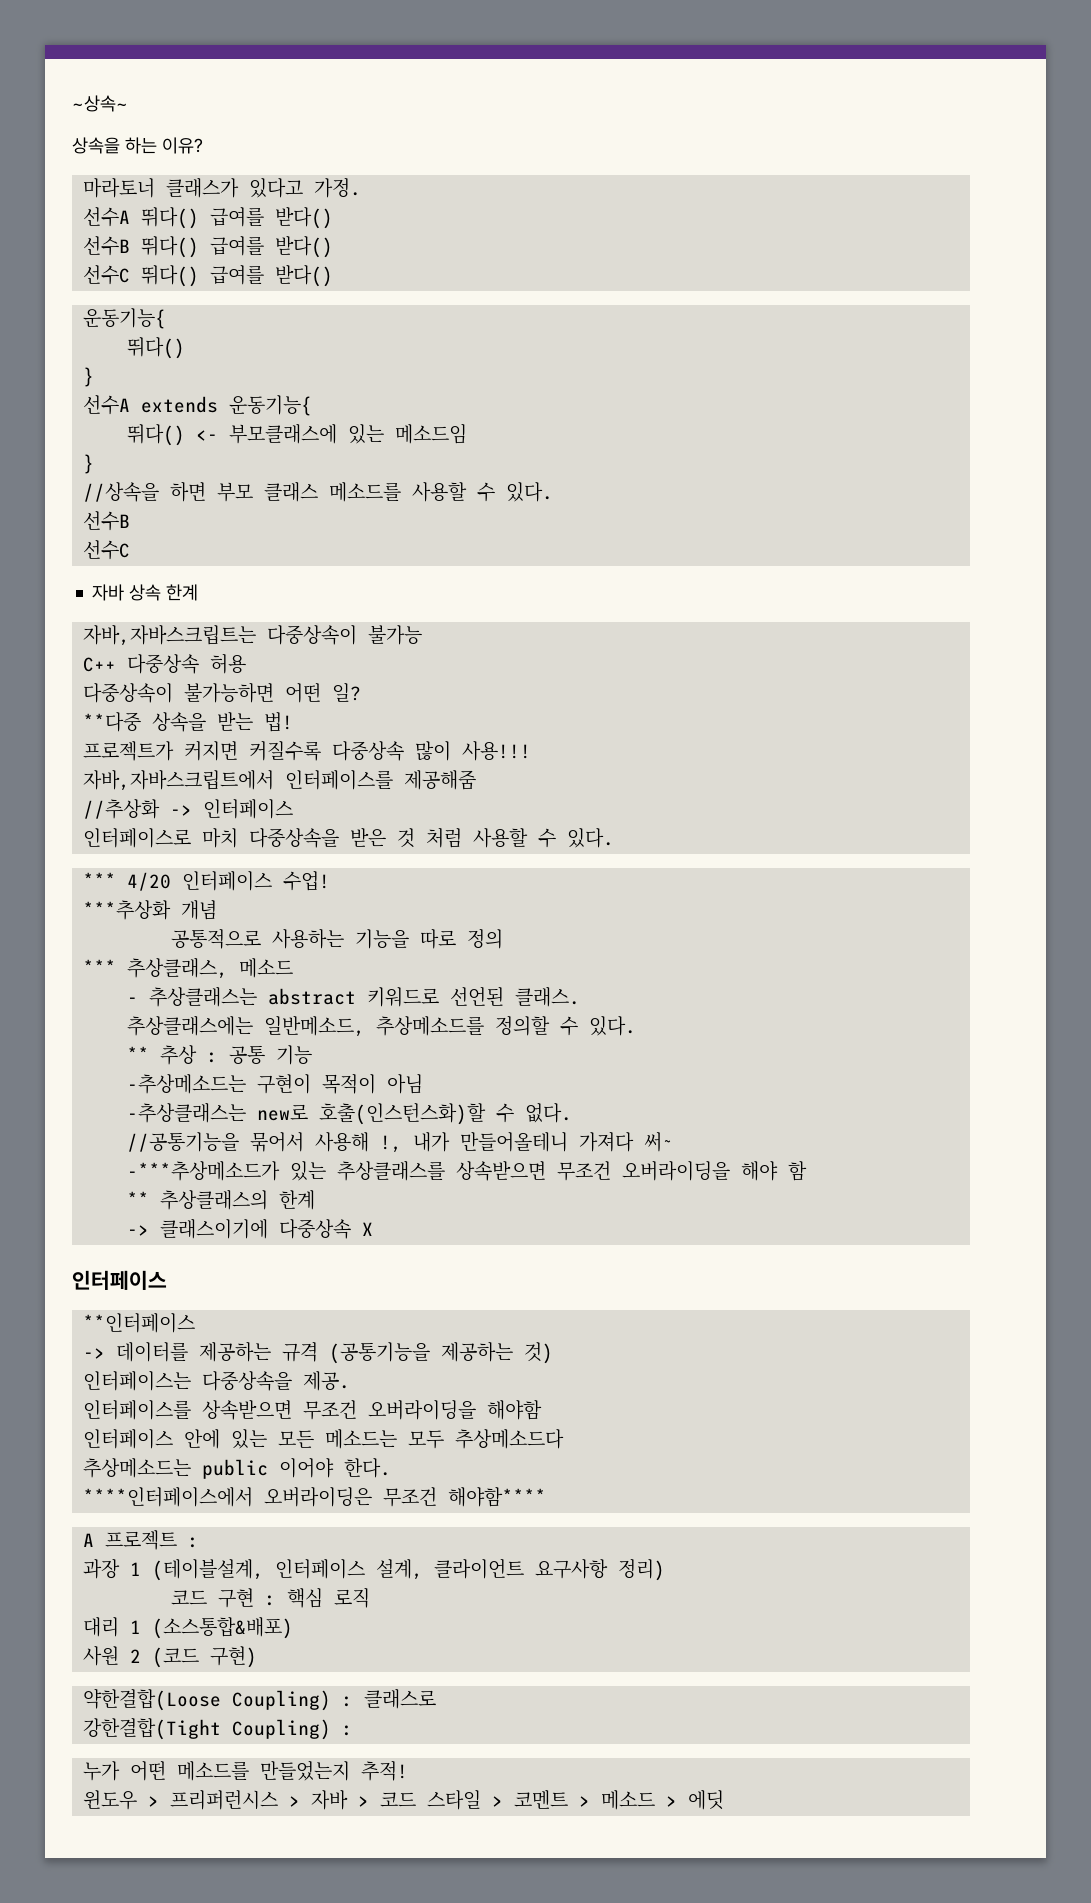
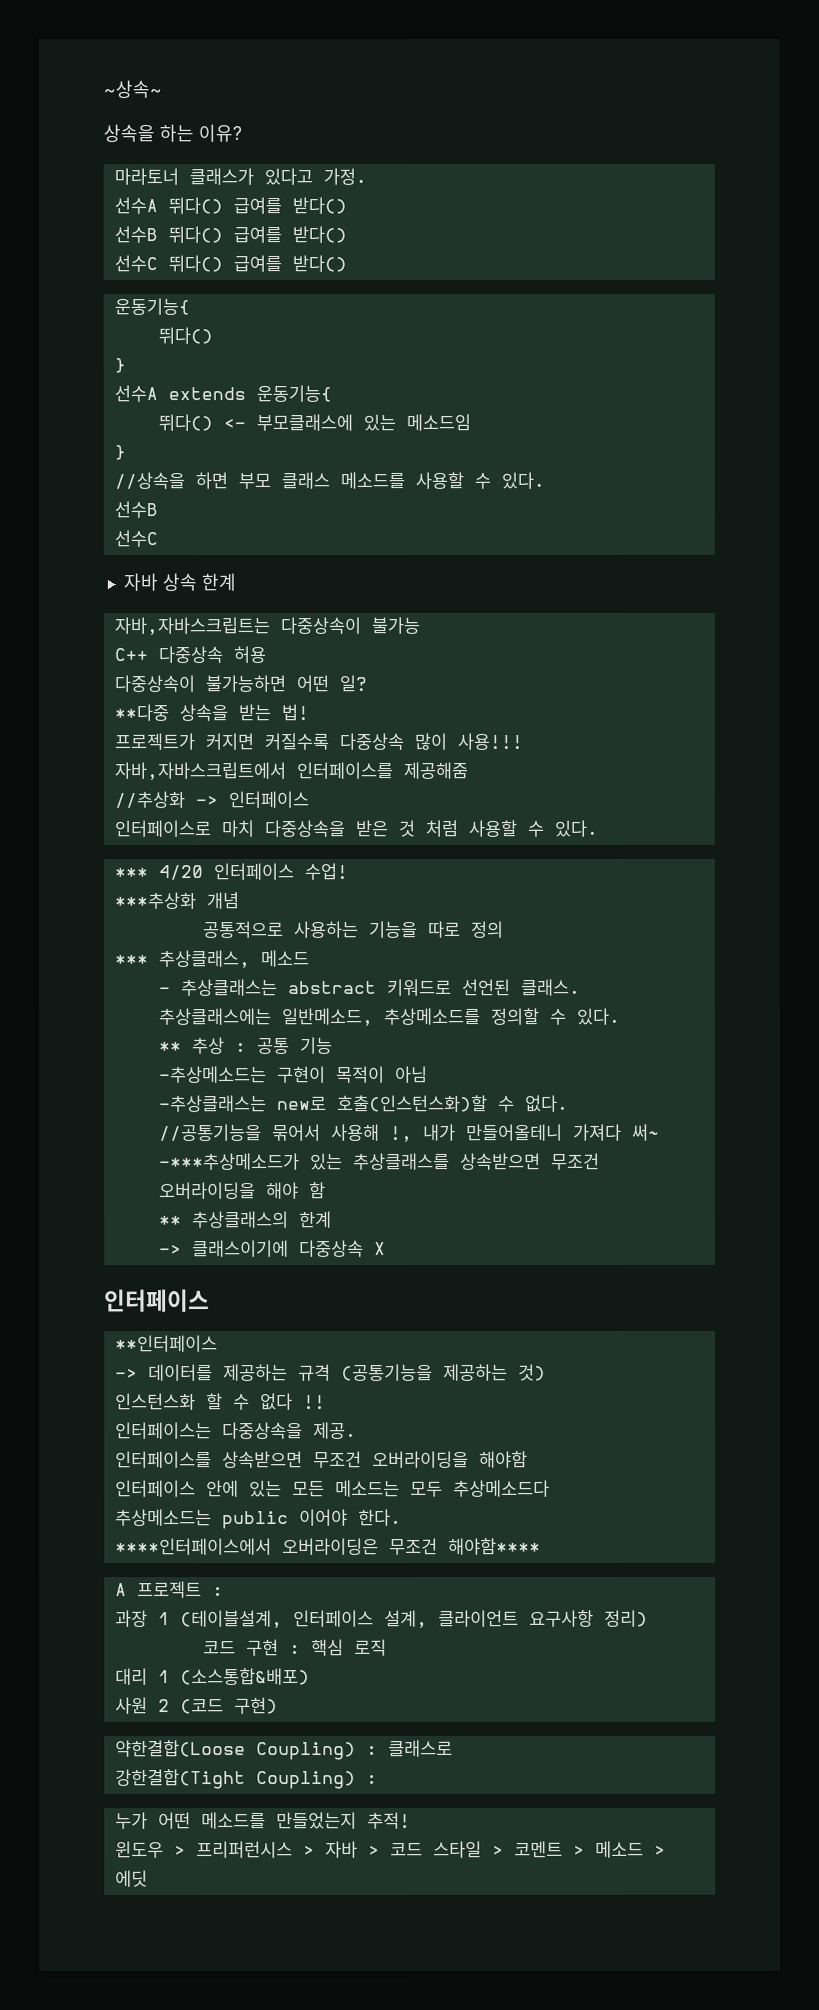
(554, 1353) none -> [114,1393,326,1411] // 인스턴스화 할 수 없다 !!

